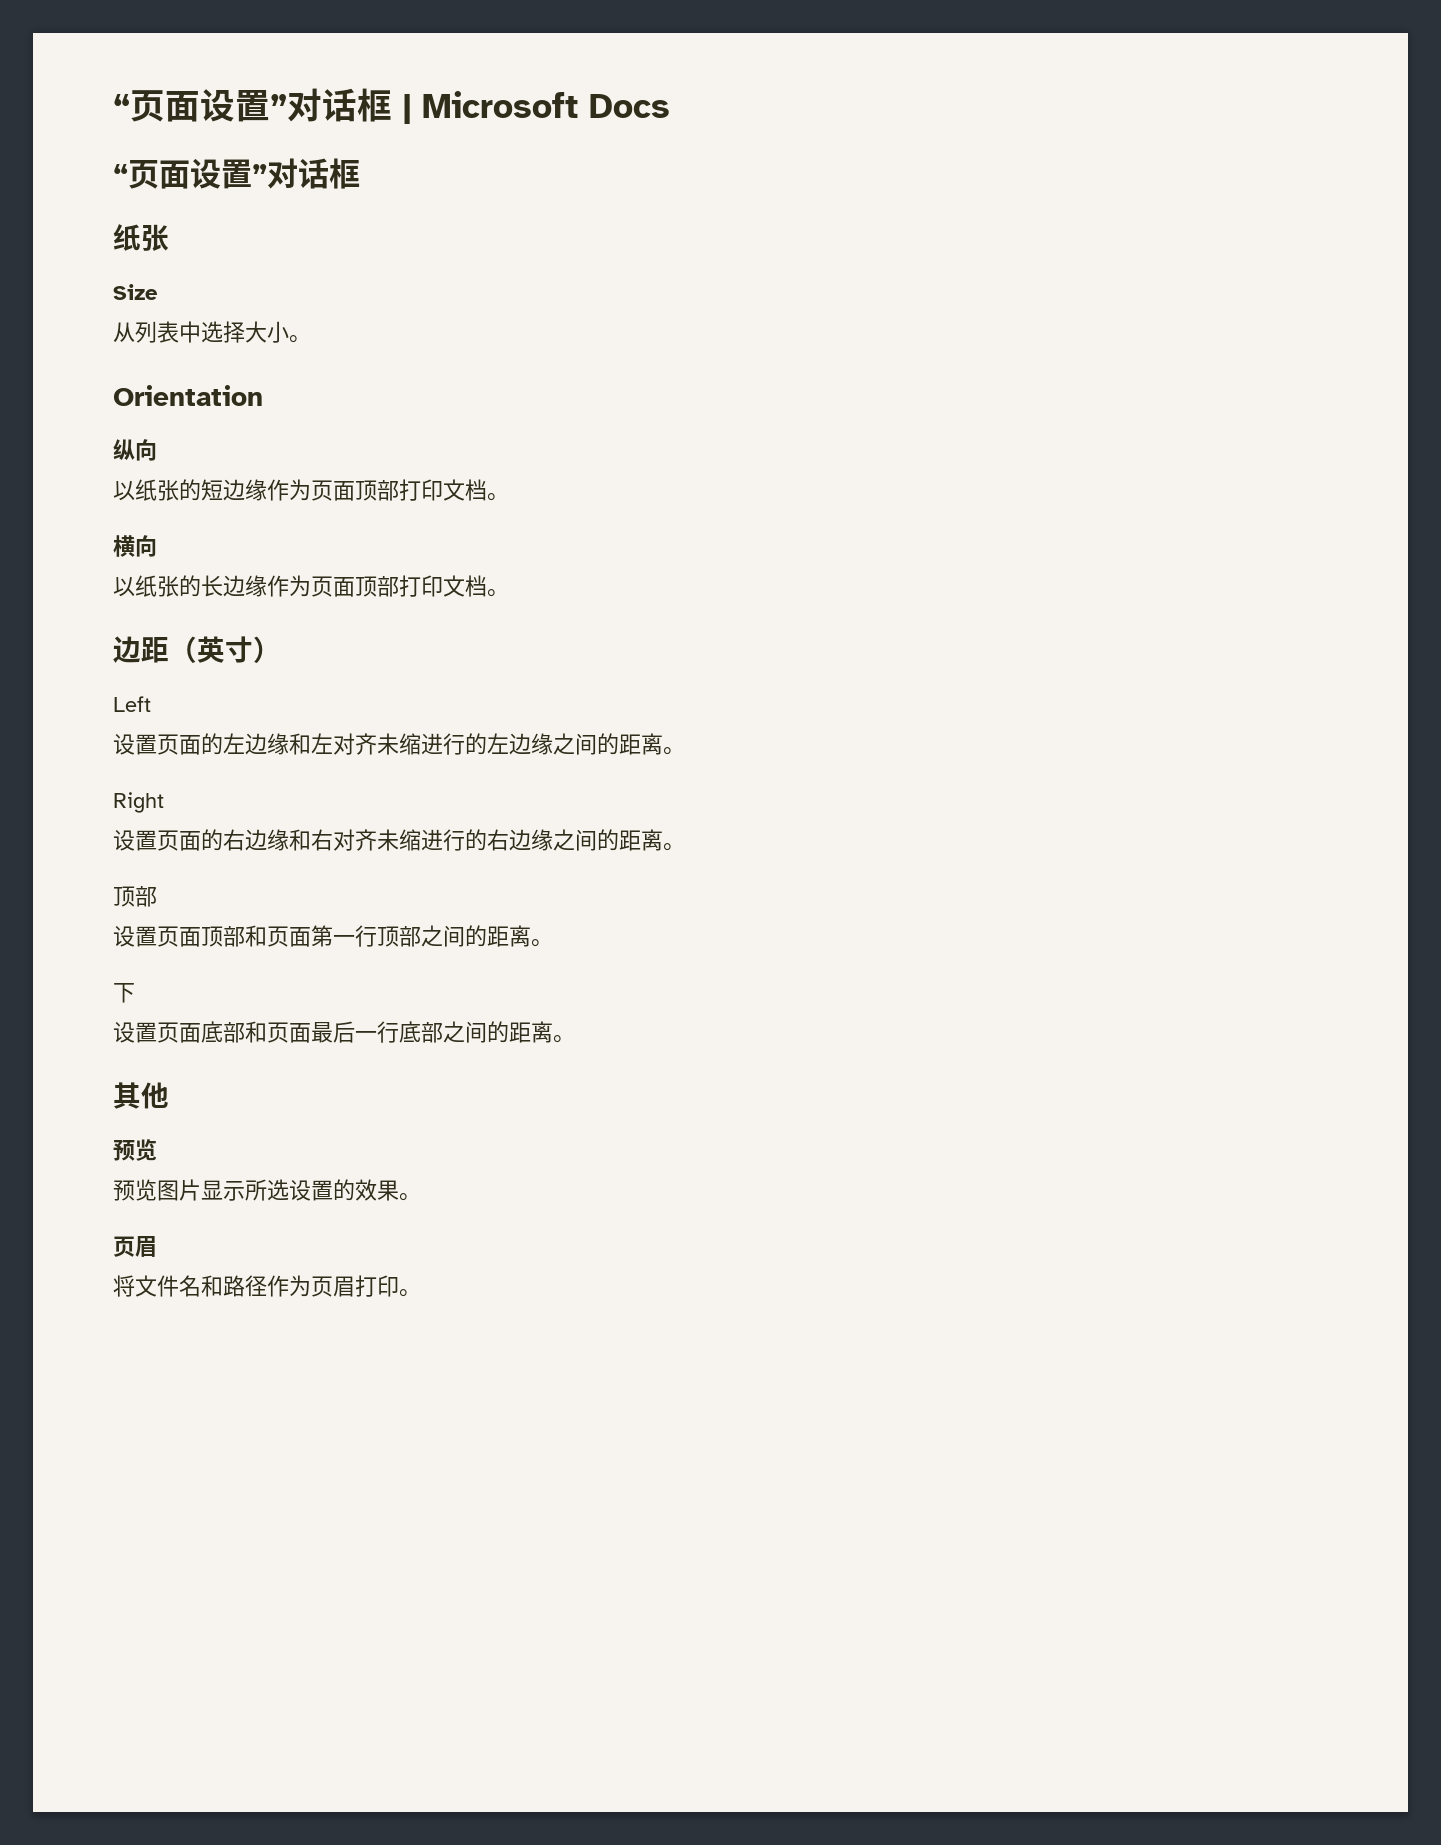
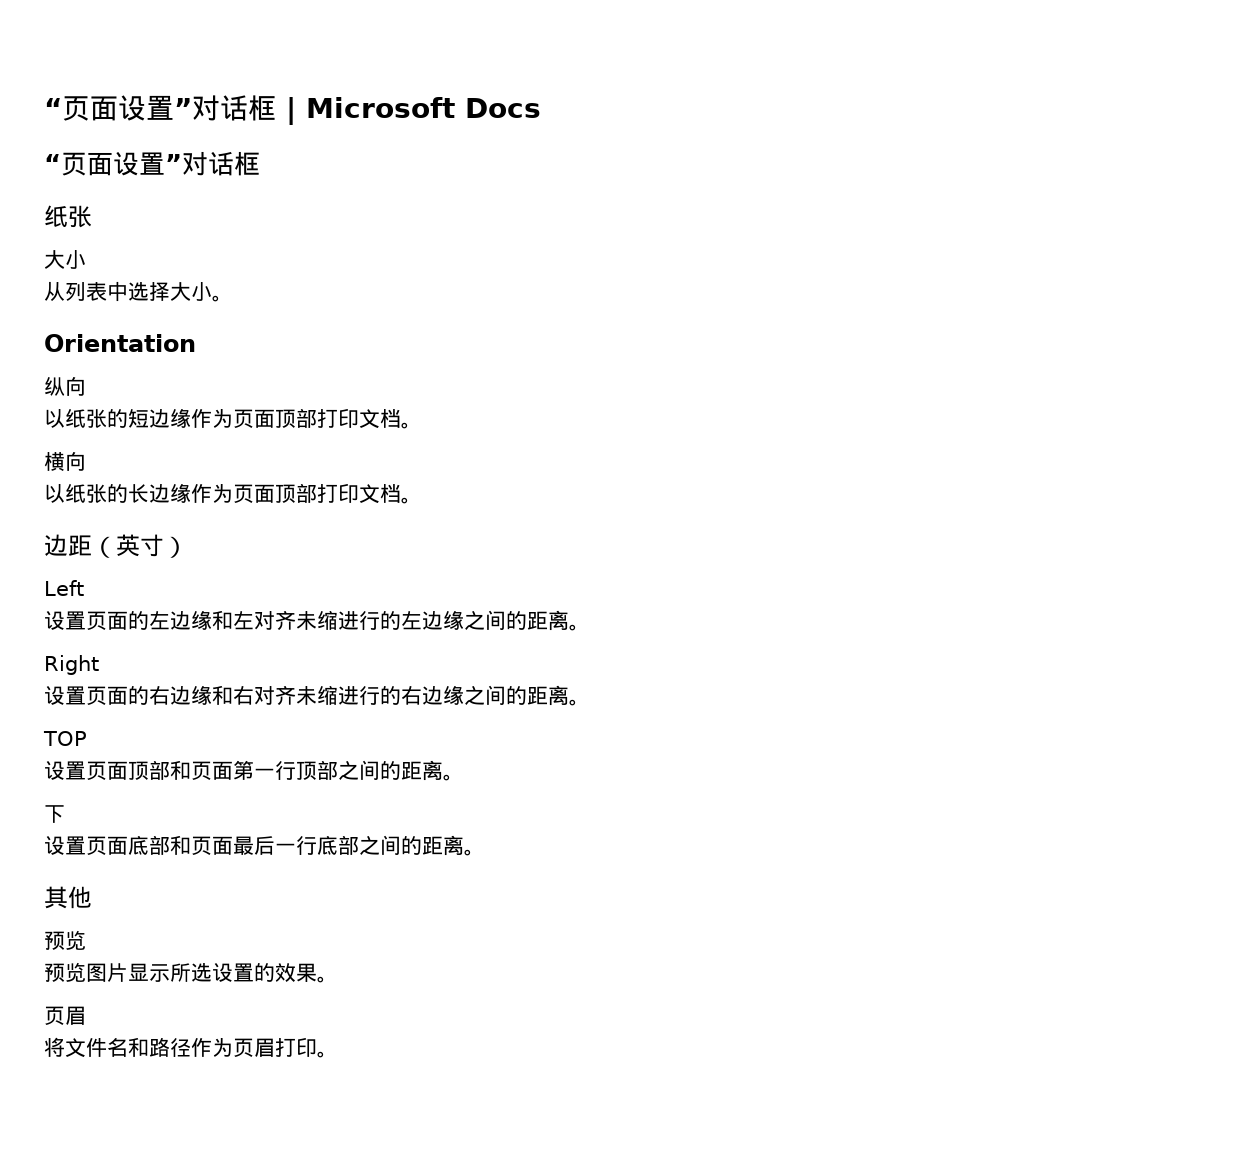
[113,284,158,300] Size -> [44,250,86,269] 大小
[113,886,157,907] 顶部 -> [43,731,87,746] TOP

